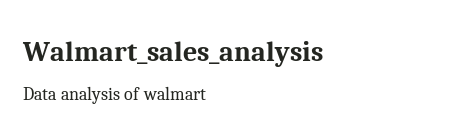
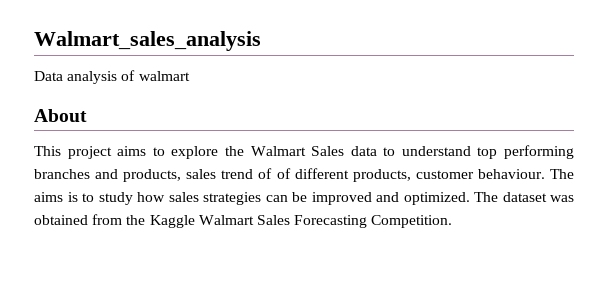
(207, 93) none -> [34,109,87,122] [34,145,574,159] [34,168,574,182] [34,192,574,205] [34,214,453,228] // About // This project aims to explore the Walmart Sales data to understand top performing branches and products, sales trend of of different products, customer behaviour. The aims is to study how sales strategies can be improved and optimized. The dataset was obtained from the Kaggle Walmart Sales Forecasting Competition.

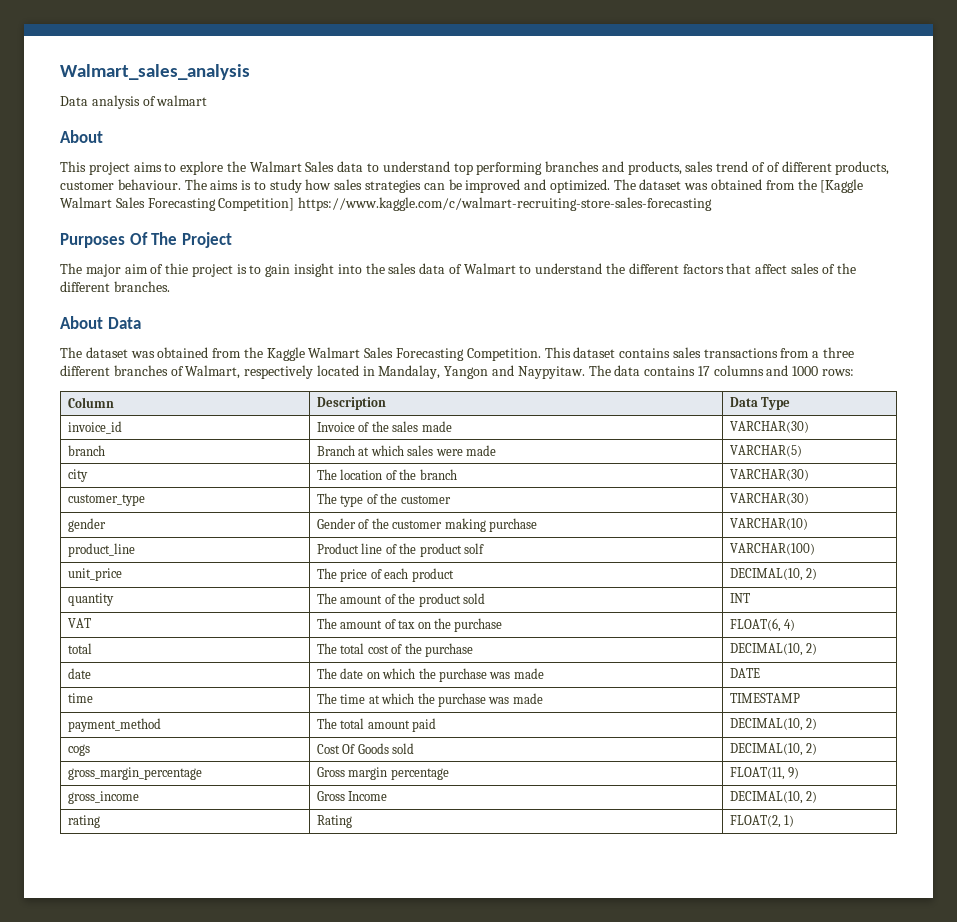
(146, 220) none -> [820,179,864,193] [60,197,713,211] [60,232,232,248] [60,263,856,277] [60,281,170,292] [60,316,141,329] [60,347,263,358] [Kaggle Walmart Sales Forecasting Competition] https://www.kaggle.com/c/walmart-recruiting-store-sales-forecasting // Purposes Of The Project // The major aim of thie project is to gain insight into the sales data of Walmart to understand the different factors that affect sales of the different branches. // About Data // The dataset was obtained from the
(453, 221) none -> [544,347,855,358] [60,365,855,379] [68,397,115,408] [317,397,387,410] [730,397,791,410] [68,421,123,434] [317,421,452,432] [730,421,810,433] [68,445,106,456] [317,445,496,456] [730,445,803,457] [68,469,89,482] [317,469,457,480] [730,469,810,481] [68,494,146,506] [317,493,451,507] [730,493,810,505] [68,518,107,532] [317,518,537,532] [730,518,809,530] [68,543,136,557] [317,543,484,557] [730,543,816,555] [68,568,123,581] [317,568,454,582] [730,568,818,581] [68,593,115,606] [317,593,485,607] [730,593,751,603] [68,618,92,628] [317,618,503,632] [730,618,796,632] [68,643,93,654] [317,643,473,657] [730,643,818,656] [68,668,92,679] [317,668,544,682] [730,668,761,678] [68,693,94,703] [317,693,543,707] [730,693,801,703] [68,718,162,732] [317,718,437,732] [730,718,818,731] [68,744,91,756] [317,743,415,754] [730,743,818,756] [68,767,203,780] [317,767,449,780] [730,767,800,780] [68,791,140,804] [317,791,388,801] [730,791,818,804] [68,815,101,828] [317,815,353,828] [730,815,795,828] This dataset contains sales transactions from a three different branches of Walmart, respectively located in Mandalay, Yangon and Naypyitaw. The data contains 17 columns and 1000 rows: // Column | Description | Data Type // invoice_id | Invoice of the sales made | VARCHAR(30) // branch | Branch at which sales were made | VARCHAR(5) // city | The location of the branch | VARCHAR(30) // customer_type | The type of the customer | VARCHAR(30) // gender | Gender of the customer making purchase | VARCHAR(10) // product_line | Product line of the product solf | VARCHAR(100) // unit_price | The price of each product | DECIMAL(10, 2) // quantity | The amount of the product sold | INT // VAT | The amount of tax on the purchase | FLOAT(6, 4) // total | The total cost of the purchase | DECIMAL(10, 2) // date | The date on which the purchase was made | DATE // time | The time at which the purchase was made | TIMESTAMP // payment_method | The total amount paid | DECIMAL(10, 2) // cogs | Cost Of Goods sold | DECIMAL(10, 2) // gross_margin_percentage | Gross margin percentage | FLOAT(11, 9) // gross_income | Gross Income | DECIMAL(10, 2) // rating | Rating | FLOAT(2, 1)

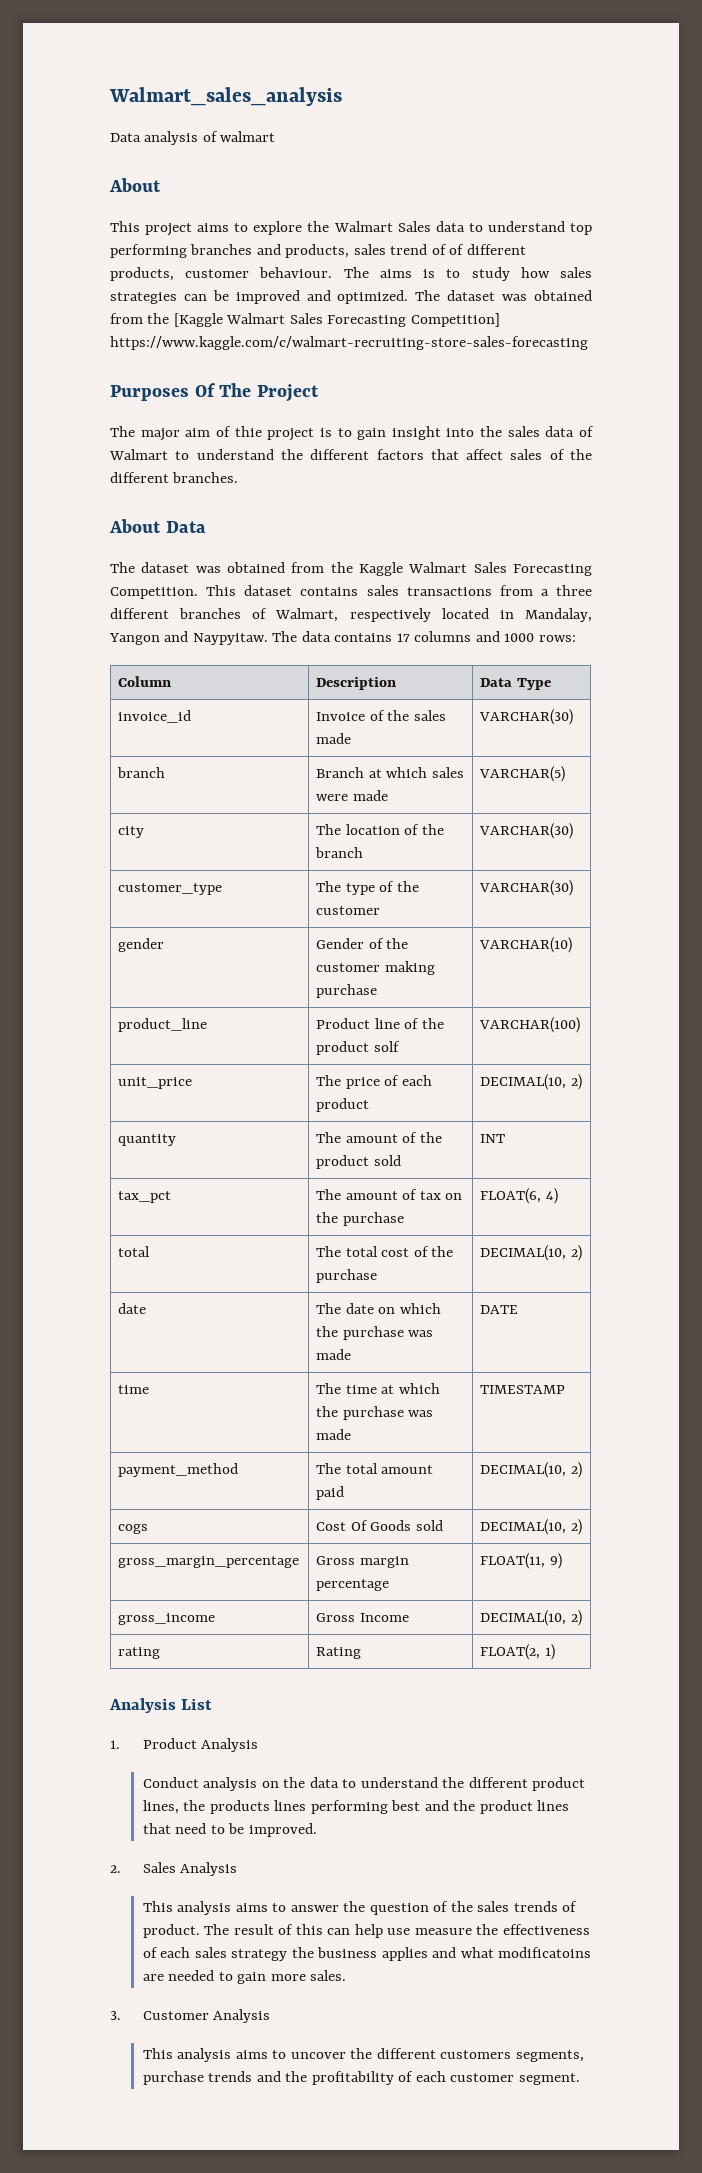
[68,618,92,628] VAT -> [118,1191,172,1203] tax_pct
(795, 821) none -> [109,1698,212,1713] [110,1738,259,1752] [142,1777,586,1791] [142,1800,570,1814] [142,1823,317,1837] [110,1862,238,1876] [142,1901,577,1915] [142,1924,590,1938] [142,1947,592,1961] [142,1970,347,1984] [110,2009,271,2023] [142,2048,584,2062] [142,2071,580,2085] // Analysis List // 1. Product Analysis // Conduct analysis on the data to understand the different product lines, the products lines performing best and the product lines that need to be improved. // 2. Sales Analysis // This analysis aims to answer the question of the sales trends of product. The result of this can help use measure the effectiveness of each sales strategy the business applies and what modificatoins are needed to gain more sales. // 3. Customer Analysis // This analysis aims to uncover the different customers segments, purchase trends and the profitability of each customer segment.

